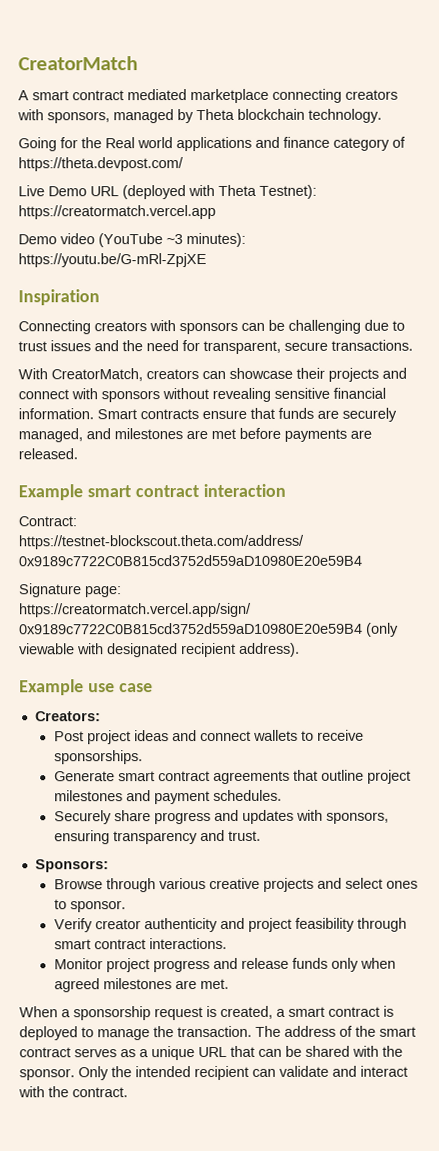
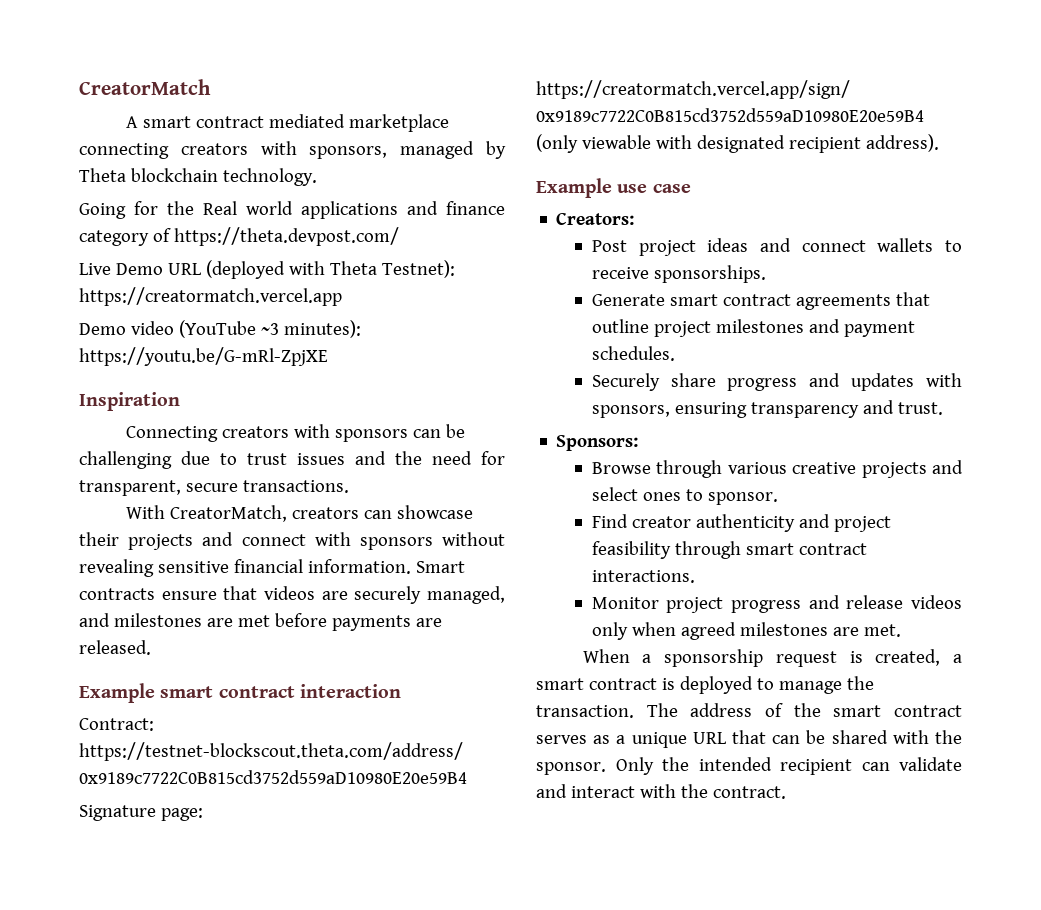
[278,407,314,419] funds -> [264,586,315,600] videos
[53,918,93,933] Verify -> [591,514,628,528] Find
[291,957,328,969] funds -> [911,595,962,609] videos

